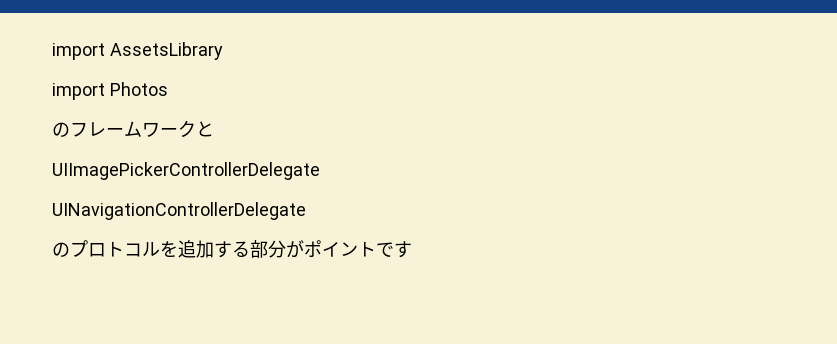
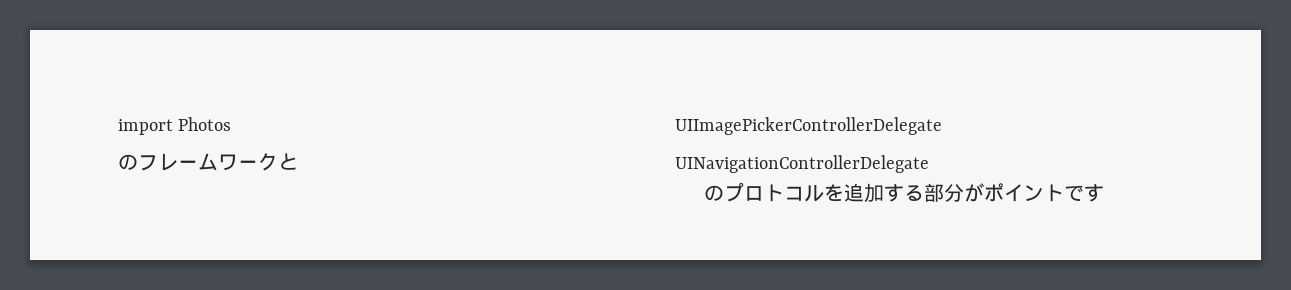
[52,42,223,60] [52,83,105,100] import AssetsLibrary // import -> [118,119,173,135] import

